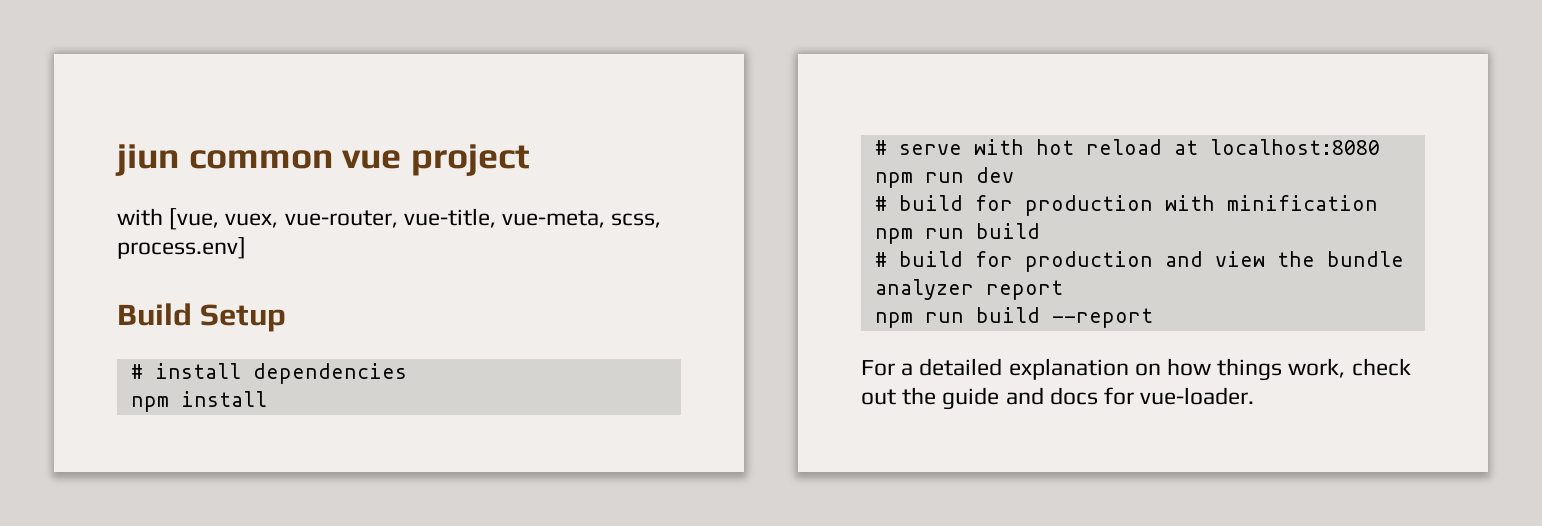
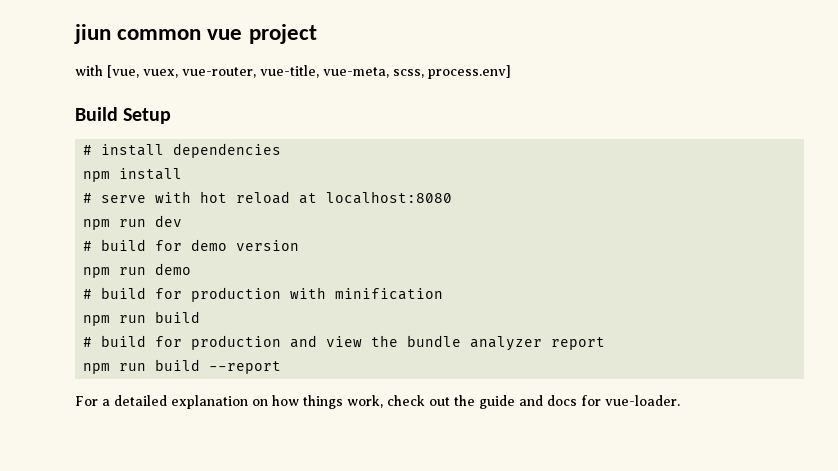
(1014, 175) none -> [83,239,300,251] [83,263,192,278] // # build for demo version // npm run demo

